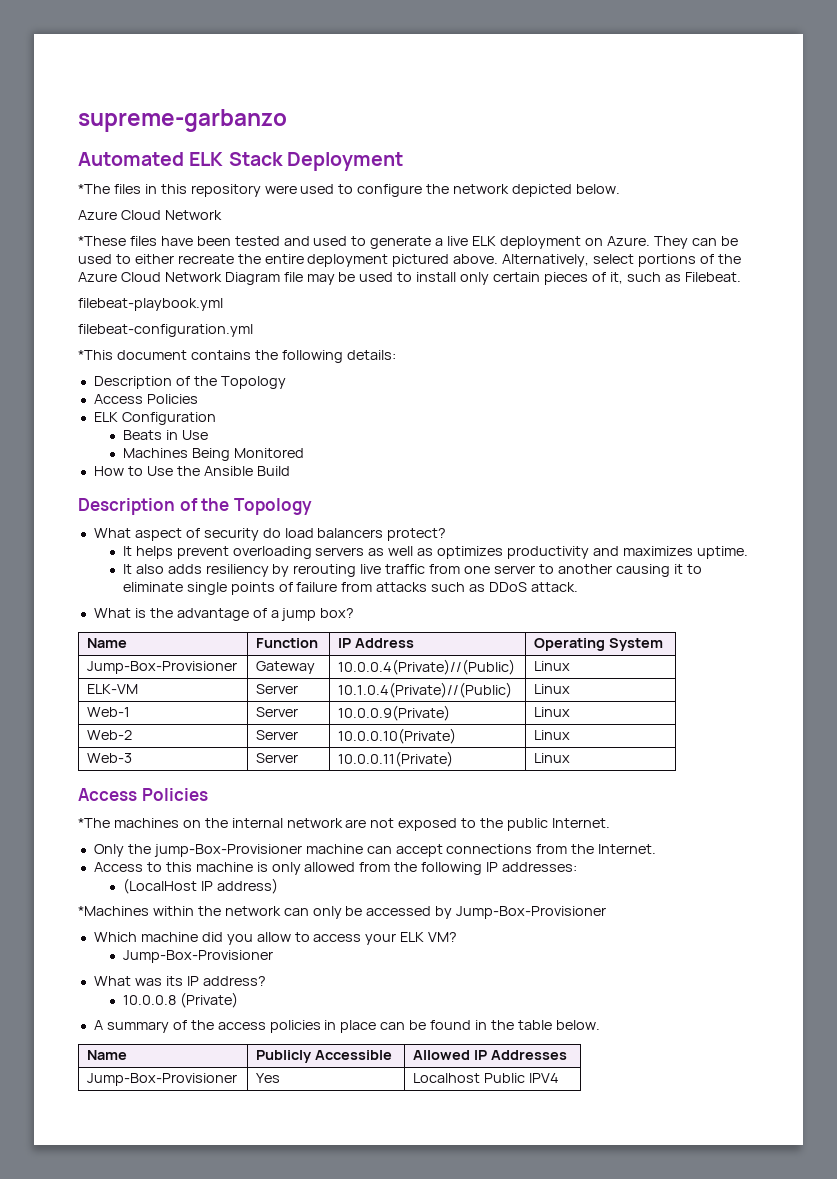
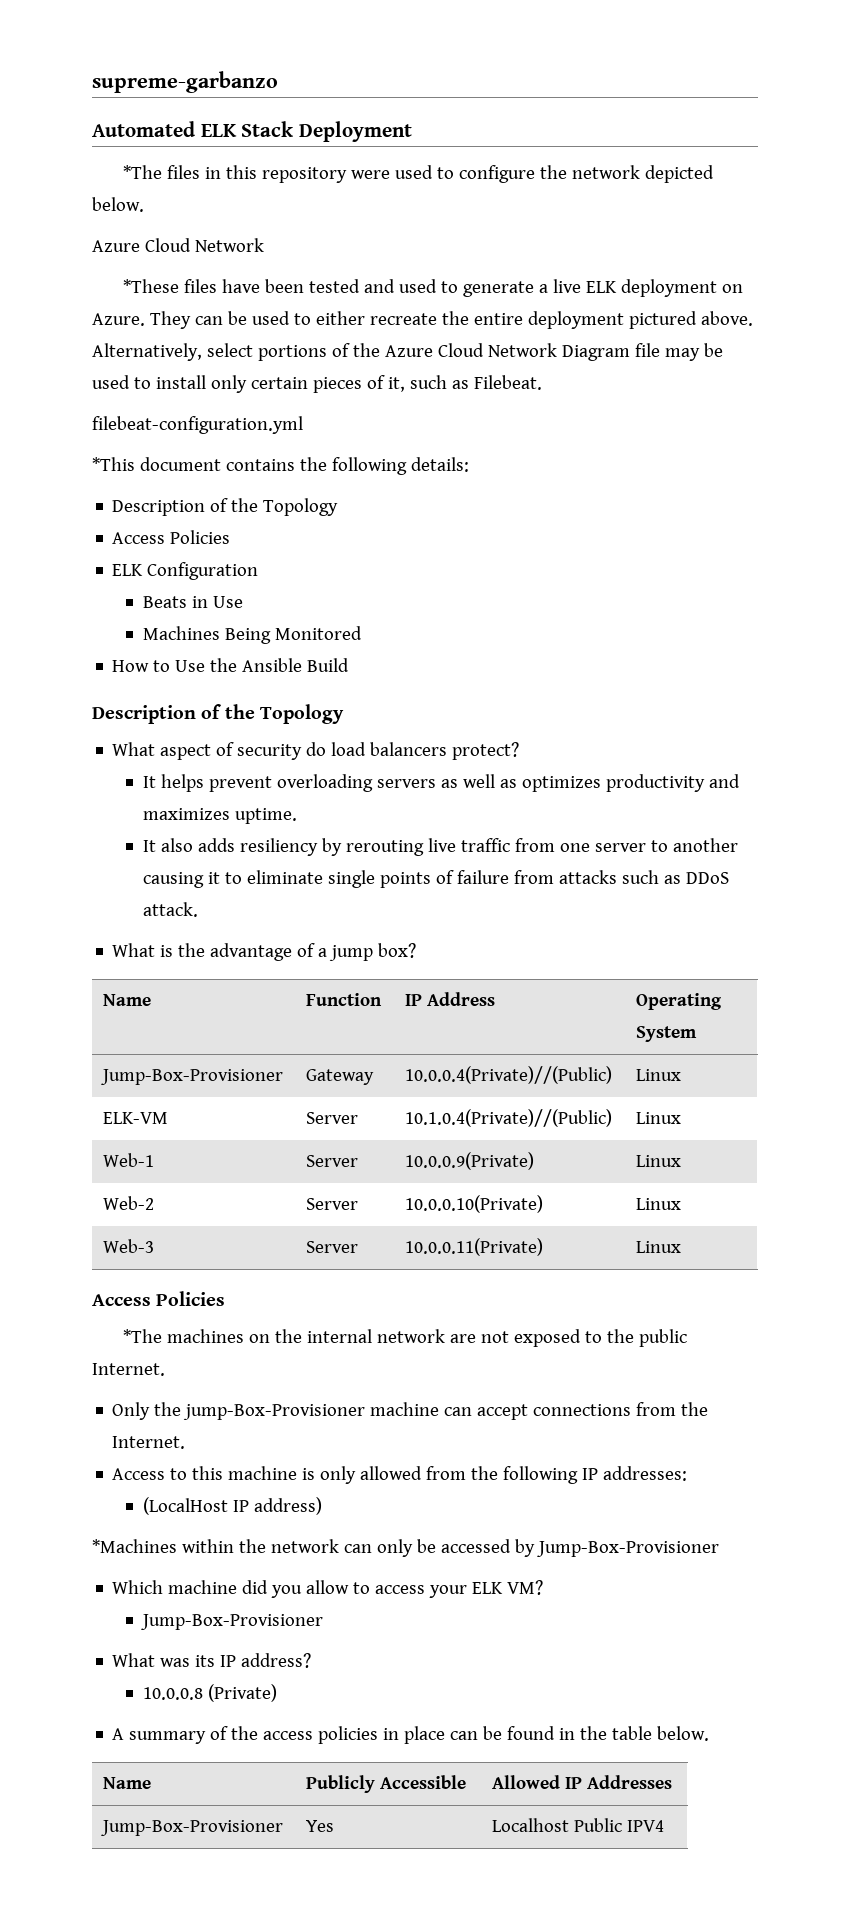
[78,298,223,311] // filebeat-playbook.yml -> (542, 382) none

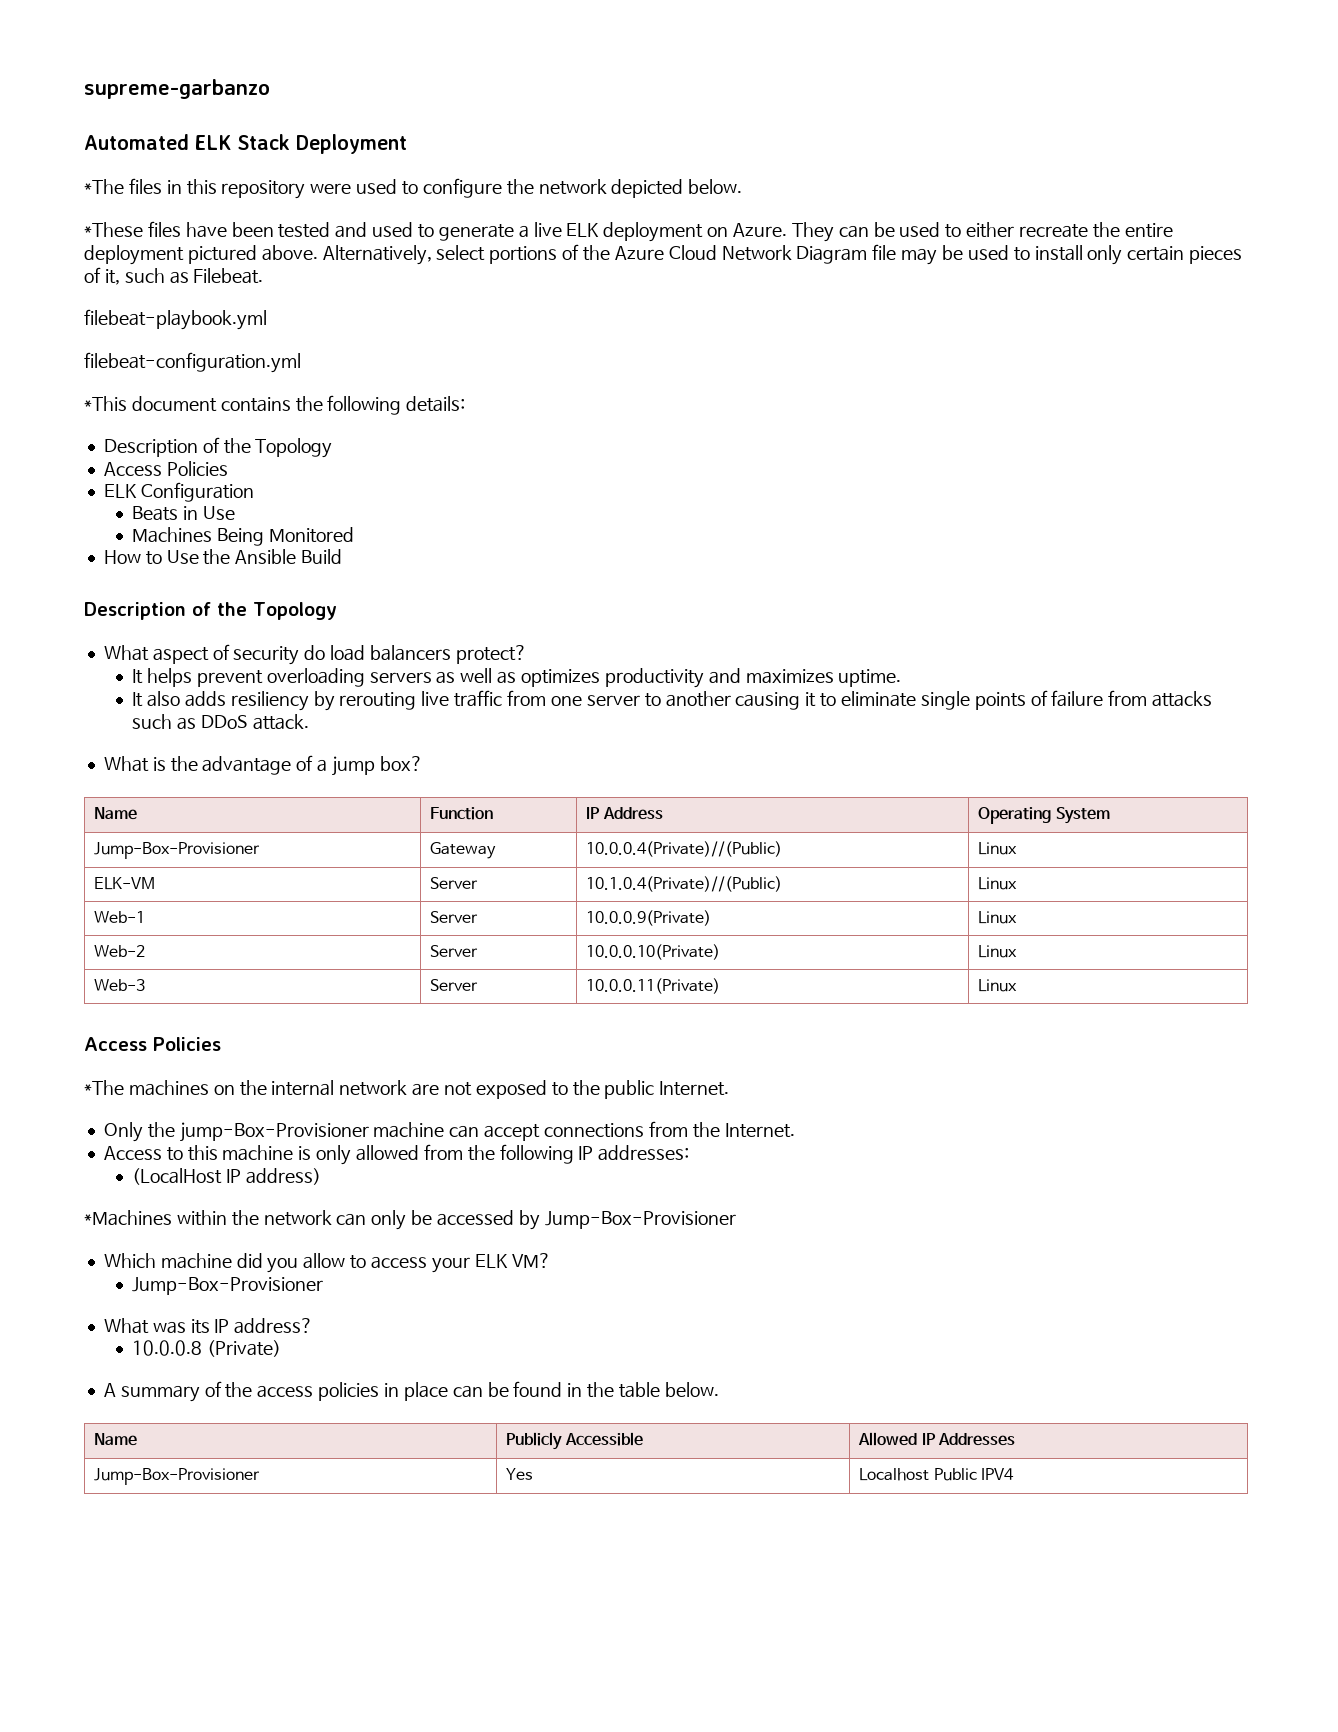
[92,238,264,252] // Azure Cloud Network -> (743, 186) none
(542, 382) none -> [84,309,267,330] // filebeat-playbook.yml

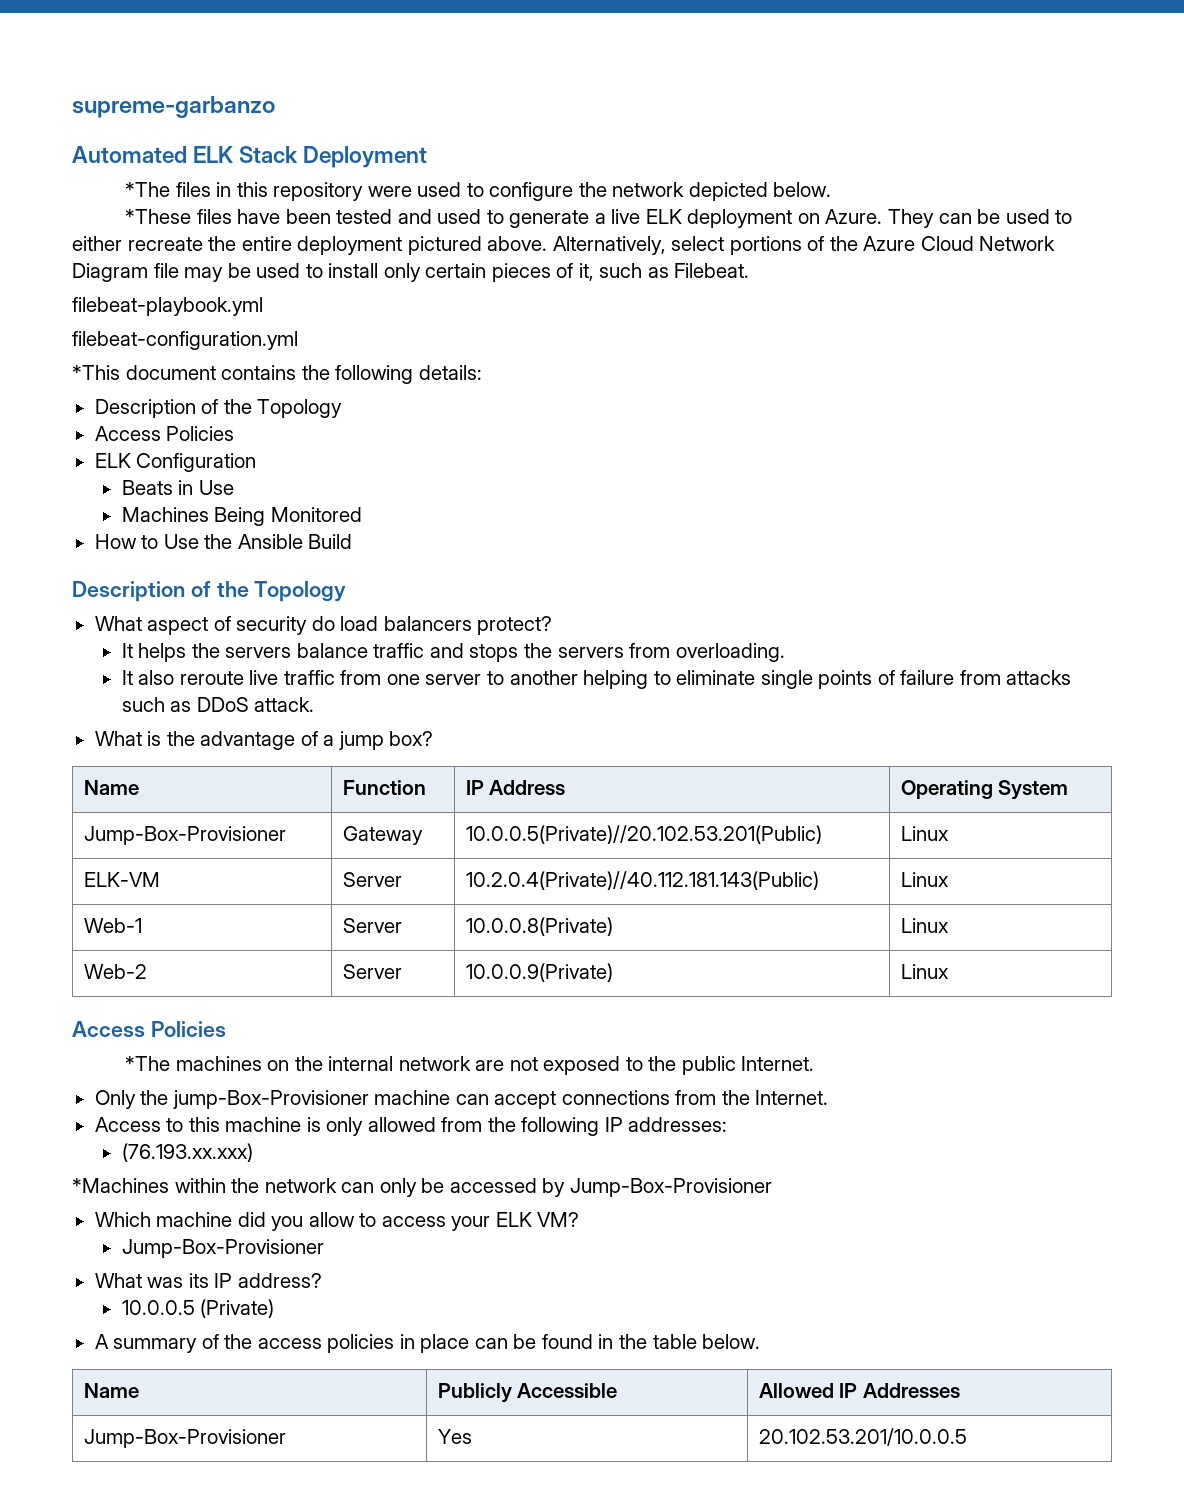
[196,668,902,688] [132,691,417,711] prevent overloading servers as well as optimizes productivity and maximizes uptime. // It also adds resiliency by rerouting -> [191,643,785,662] [121,670,244,685] the servers balance traffic and stops the servers from overloading. // It also reroute
[735,692,817,710] causing it -> [583,670,649,689] helping
[586,841,783,857] 10.0.0.4(Private)//(Public) -> [465,825,822,844] 10.0.0.5(Private)//20.102.53.201(Public)
[586,876,783,892] 10.1.0.4(Private)//(Public) -> [465,871,819,890] 10.2.0.4(Private)//40.112.181.143(Public)
[586,910,712,926] 10.0.0.9(Private) -> [465,917,613,936] 10.0.0.8(Private)
[586,944,721,960] [978,945,1018,958] [94,979,146,991] [430,979,479,991] [586,978,721,994] 10.0.0.10(Private) | Linux // Web-3 | Server | 10.0.0.11(Private) -> [465,963,613,982] 10.0.0.9(Private)
[132,1168,321,1185] (LocalHost IP address) -> [121,1143,253,1162] (76.193.xx.xxx)
[132,1340,203,1356] 10.0.0.8 -> [121,1300,195,1315] 10.0.0.5
[859,1468,1015,1481] Localhost Public IPV4 -> [758,1428,967,1446] 20.102.53.201/10.0.0.5

